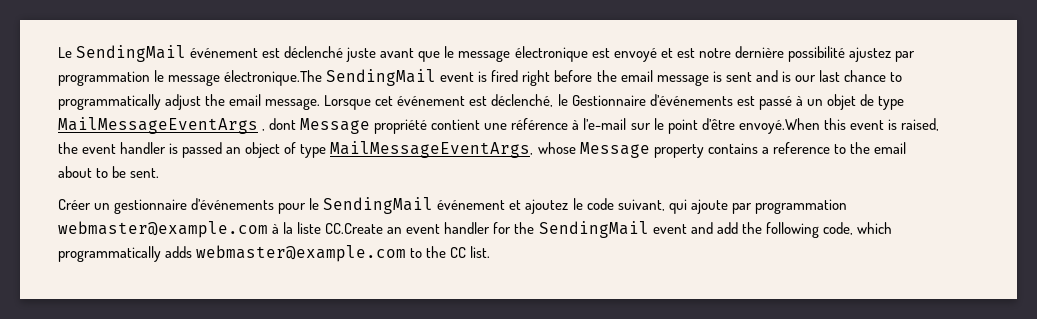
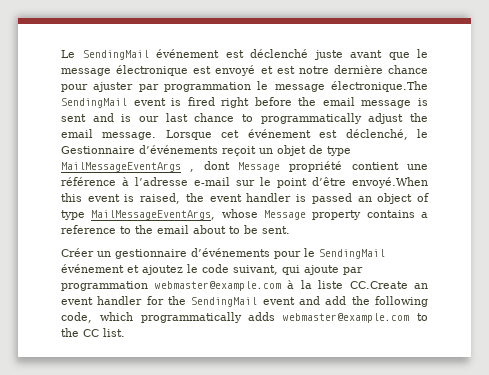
[787,46,891,62] possibilité ajustez -> [388,65,428,74] [61,82,134,92] chance pour ajuster
[736,96,803,110] est passé à -> [222,146,256,156] reçoit
[583,118,627,130] l’e-mail -> [135,177,230,186] l’adresse e-mail

